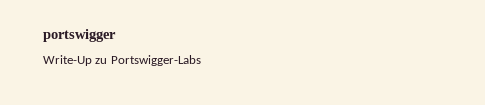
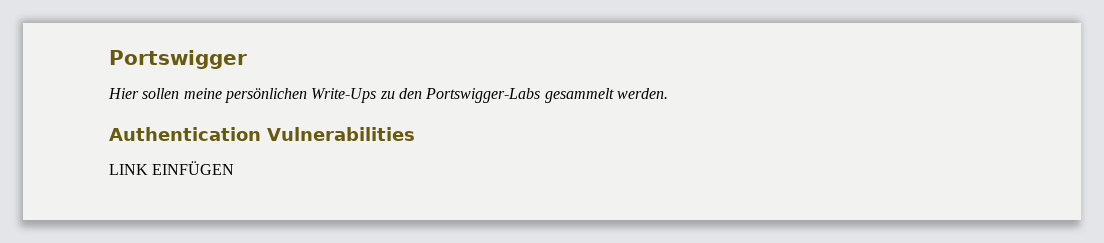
[43,29,116,42] [43,55,201,66] portswigger // Write-Up zu Portswigger-Labs -> [109,50,247,69] [108,88,668,103] [109,127,415,141] [109,161,235,175] Portswigger // Hier sollen meine persönlichen Write-Ups zu den Portswigger-Labs gesammelt werden. // Authentication Vulnerabilities // LINK EINFÜGEN

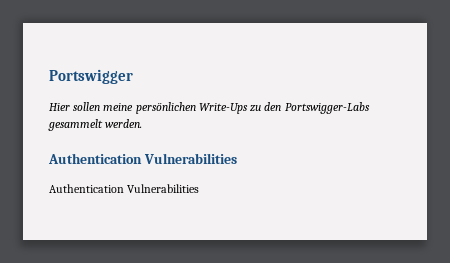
[109,161,235,175] LINK EINFÜGEN -> [49,184,200,193] Authentication Vulnerabilities

